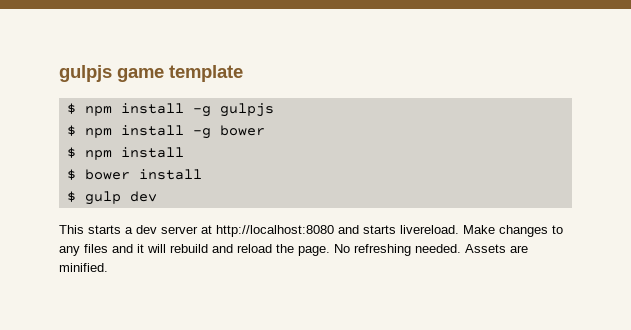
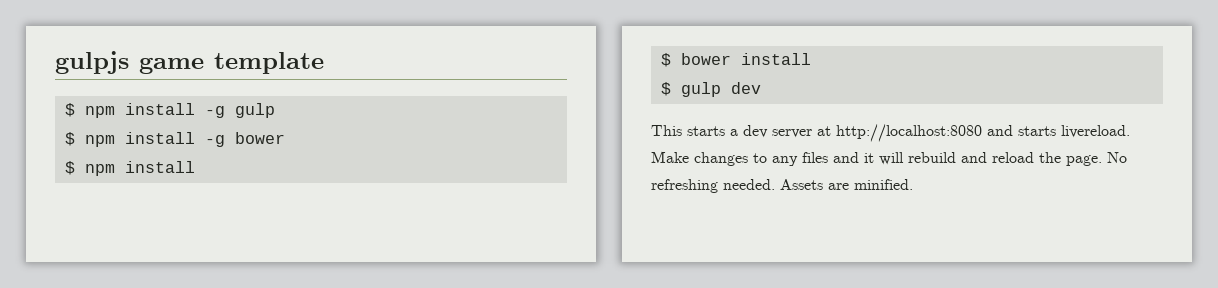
[219,103,274,117] gulpjs -> [234,103,275,118] gulp

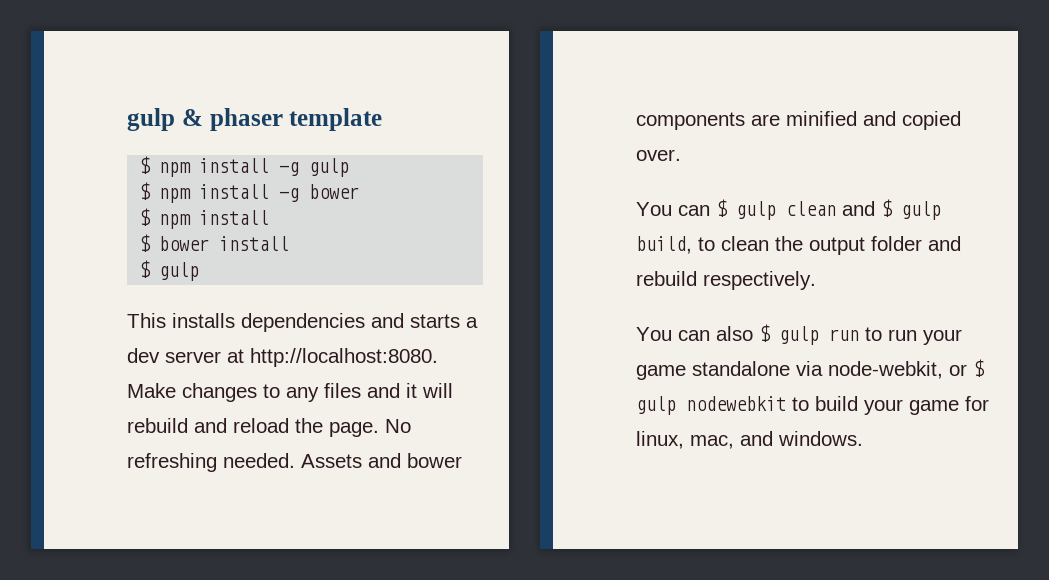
[55,51,204,74] gulpjs game -> [127,108,283,131] gulp & phaser
[730,82,761,94] dev -> (200, 271) none
(682, 130) none -> [172,313,404,332] installs dependencies and
[836,124,1130,142] http://localhost:8080 and starts livereload. -> [250,348,438,367] http://localhost:8080.
[828,179,913,190] are minified. -> [368,453,462,468] [636,111,961,130] [636,149,681,161] [636,199,941,220] [636,236,961,255] [636,271,816,290] [636,324,962,345] [636,359,985,380] [636,396,989,415] [636,431,863,449] and bower components are minified and copied over. // You can $ gulp clean and $ gulp build, to clean the output folder and rebuild respectively. // You can also $ gulp run to run your game standalone via node-webkit, or $ gulp nodewebkit to build your game for linux, mac, and windows.

